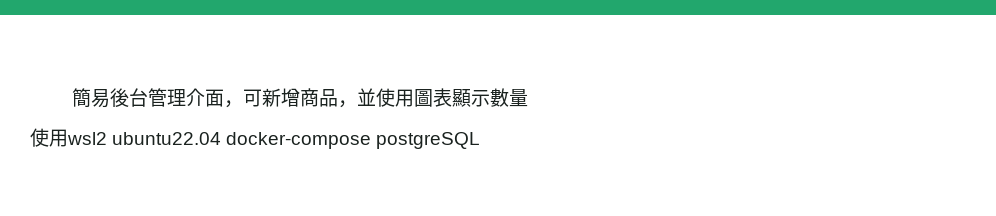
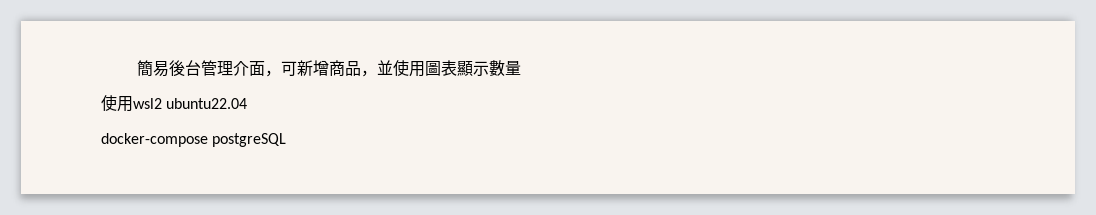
(222, 138) none -> (248, 103) //

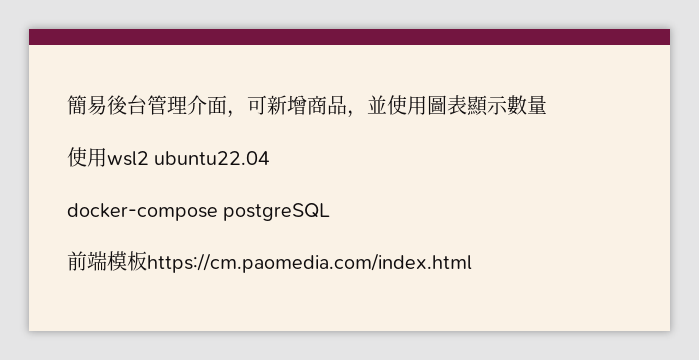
(287, 140) none -> [67,251,472,273] // 前端模板https://cm.paomedia.com/index.html

